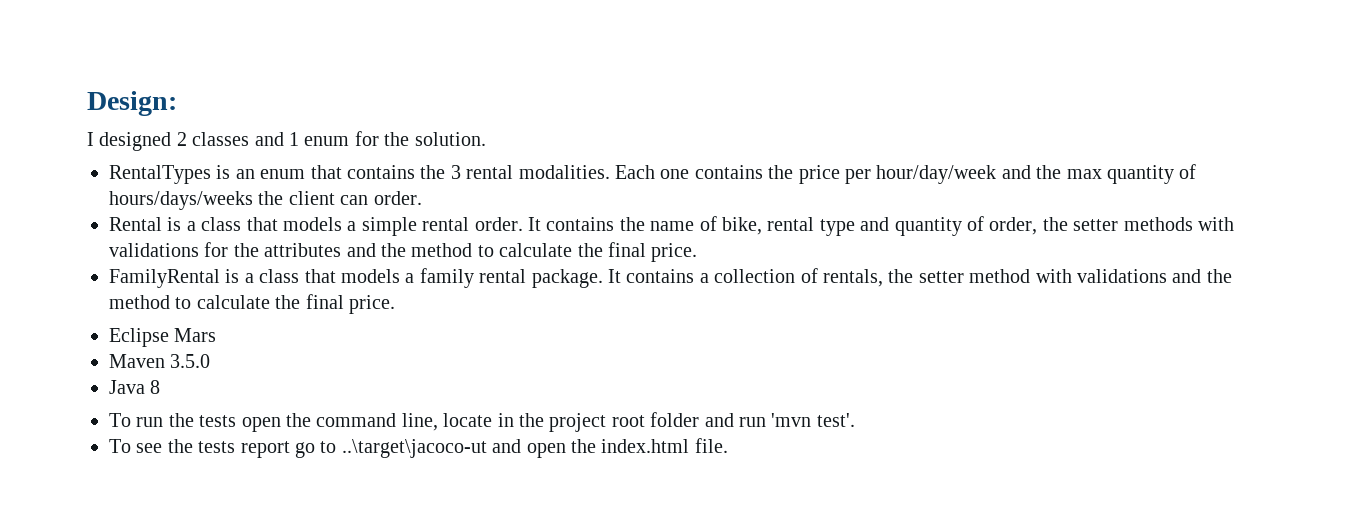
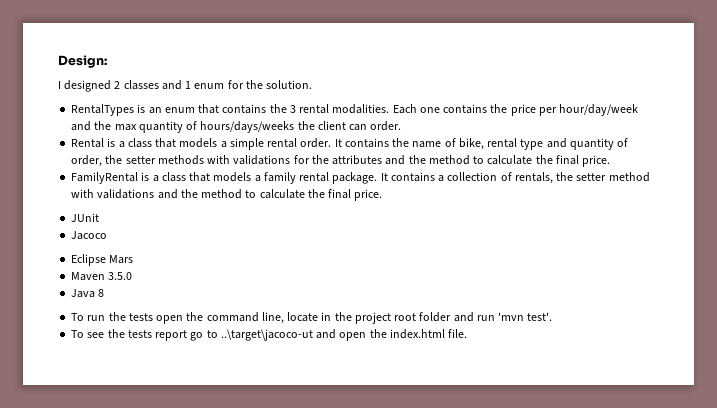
(395, 304) none -> [71,213,100,222] [71,231,108,240] // JUnit // Jacoco

